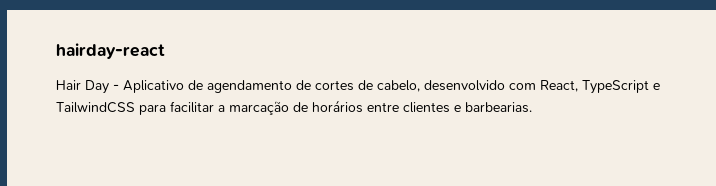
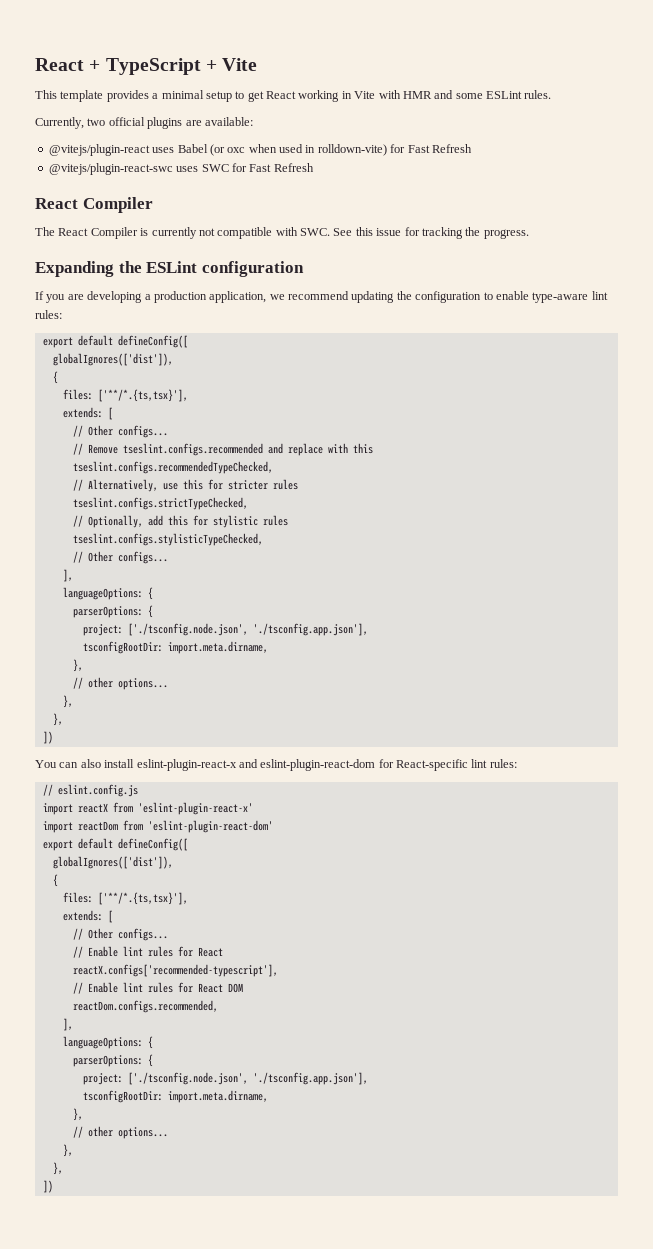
[56,43,165,59] [56,80,660,94] [56,100,532,115] hairday-react // Hair Day - Aplicativo de agendamento de cortes de cabelo, desenvolvido com React, TypeScript e TailwindCSS para facilitar a marcação de horários entre clientes e barbearias. -> [35,58,258,75] [35,90,552,102] [35,117,253,129] [48,144,472,156] [48,163,314,175] [35,197,153,213] [35,227,529,239] [35,261,304,277] [35,291,608,303] [35,310,62,319] [42,335,188,348] [52,353,173,366] [52,371,58,384] [62,389,188,402] [62,407,113,420] [72,425,168,438] [72,443,373,456] [72,461,273,474] [72,479,298,492] [72,497,248,510] [72,515,288,528] [72,533,263,546] [72,551,168,564] [62,569,73,582] [62,587,153,600] [72,605,153,618] [82,623,368,636] [82,641,268,654] [72,659,83,672] [72,677,168,690] [62,695,73,708] [52,713,63,726] [42,731,53,744] [35,759,517,771] [42,784,138,797] [42,802,253,815] [42,820,273,833] [42,838,188,851] [52,856,173,869] [52,874,58,887] [62,892,188,905] [62,910,113,923] [72,928,168,941] [72,946,223,958] [72,964,278,977] [72,982,243,994] [72,1000,218,1013] [62,1018,73,1031] [62,1036,153,1049] [72,1054,153,1067] [82,1072,368,1085] [82,1090,268,1103] [72,1108,83,1121] [72,1126,168,1139] [62,1144,73,1157] [52,1162,63,1175] [42,1180,53,1193] React + TypeScript + Vite // This template provides a minimal setup to get React working in Vite with HMR and some ESLint rules. // Currently, two official plugins are available: // @vitejs/plugin-react uses Babel (or oxc when used in rolldown-vite) for Fast Refresh // @vitejs/plugin-react-swc uses SWC for Fast Refresh // React Compiler // The React Compiler is currently not compatible with SWC. See this issue for tracking the progress. // Expanding the ESLint configuration // If you are developing a production application, we recommend updating the configuration to enable type-aware lint rules: // export default defineConfig([ // globalIgnores(['dist']), // { // files: ['**/*.{ts,tsx}'], // extends: [ // // Other configs... // // Remove tseslint.configs.recommended and replace with this // tseslint.configs.recommendedTypeChecked, // // Alternatively, use this for stricter rules // tseslint.configs.strictTypeChecked, // // Optionally, add this for stylistic rules // tseslint.configs.stylisticTypeChecked, // // Other configs... // ], // languageOptions: { // parserOptions: { // project: ['./tsconfig.node.json', './tsconfig.app.json'], // tsconfigRootDir: import.meta.dirname, // }, // // other options... // }, // }, // ]) // You can also install eslint-plugin-react-x and eslint-plugin-react-dom for React-specific lint rules: // // eslint.config.js // import reactX from 'eslint-plugin-react-x' // import reactDom from 'eslint-plugin-react-dom' // export default defineConfig([ // globalIgnores(['dist']), // { // files: ['**/*.{ts,tsx}'], // extends: [ // // Other configs... // // Enable lint rules for React // reactX.configs['recommended-typescript'], // // Enable lint rules for React DOM // reactDom.configs.recommended, // ], // languageOptions: { // parserOptions: { // project: ['./tsconfig.node.json', './tsconfig.app.json'], // tsconfigRootDir: import.meta.dirname, // }, // // other options... // }, // }, // ])

